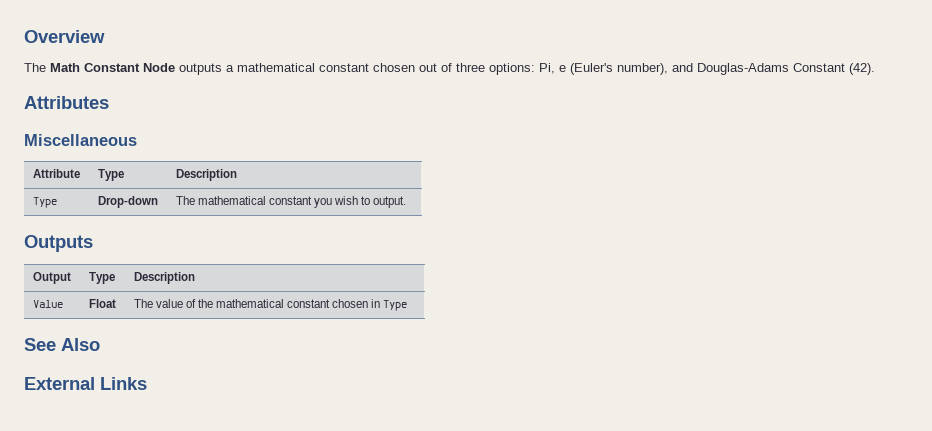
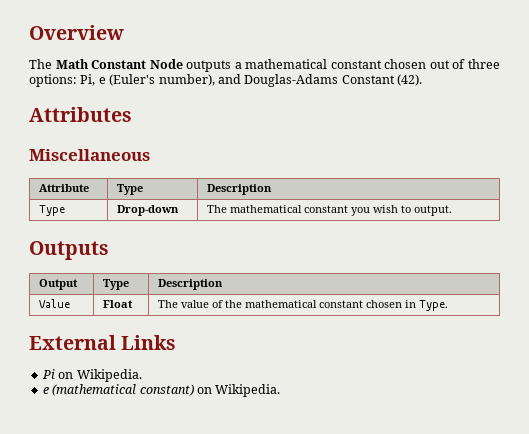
[383,300,408,311] [24,338,100,351] Type // See Also -> [418,300,448,311] Type.
(147, 383) none -> [41,369,142,382] [42,384,281,397] // Pi on Wikipedia. // e (mathematical constant) on Wikipedia.

